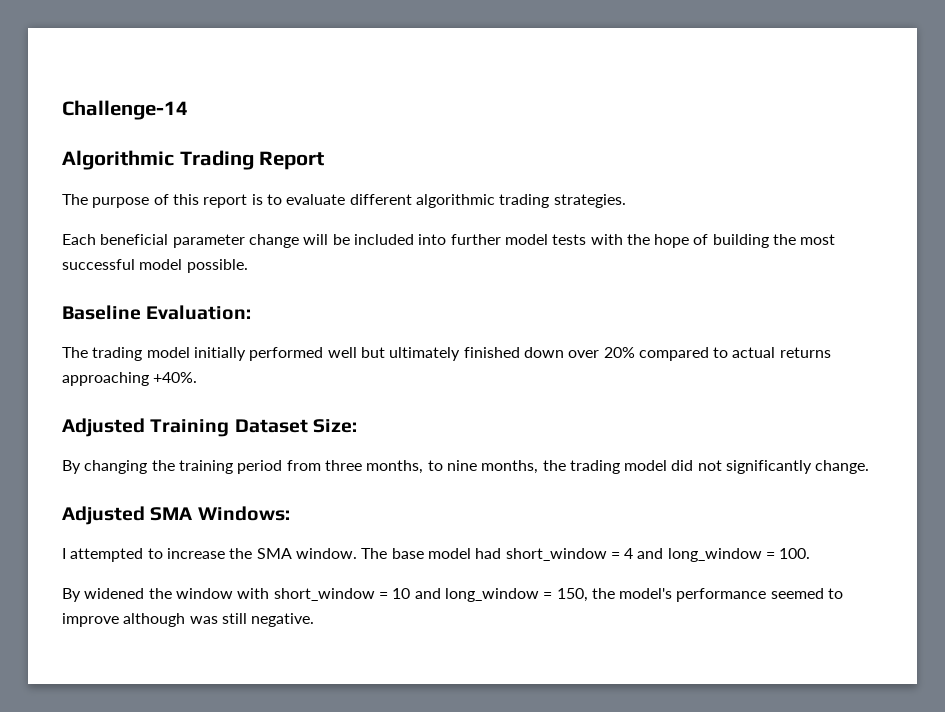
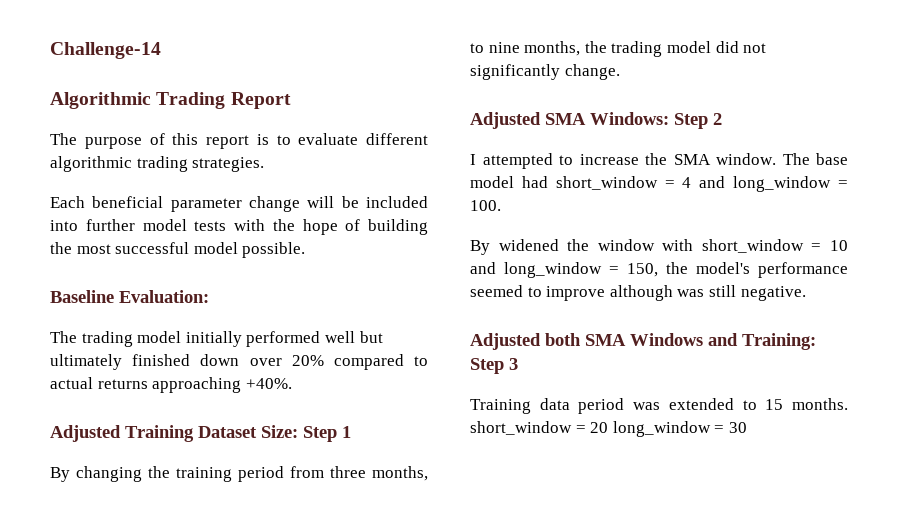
(357, 426) none -> [303,426,351,442] Step 1
(290, 513) none -> [674,113,722,129] Step 2
(315, 620) none -> [470,333,816,350] [470,358,518,374] [470,398,848,414] [470,421,747,437] // Adjusted both SMA Windows and Training: Step 3 // Training data period was extended to 15 months. short_window = 20 long_window = 30

